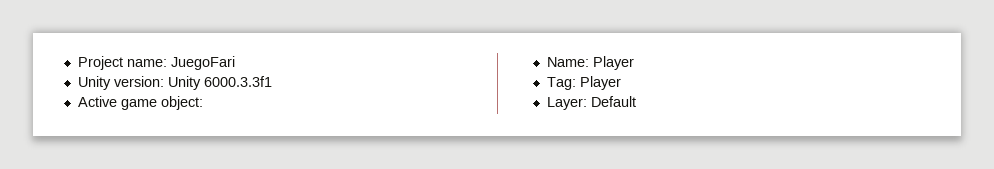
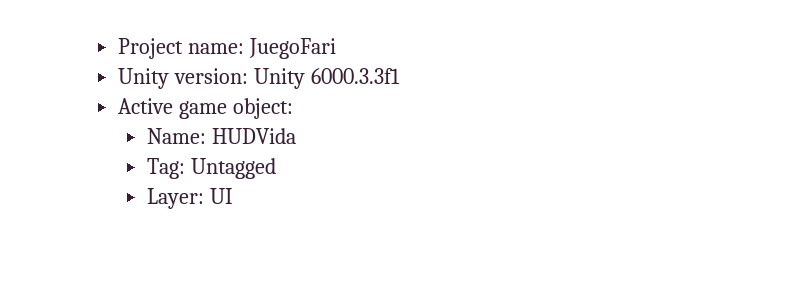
[592,56,634,70] Player -> [211,128,296,144] HUDVida
[579,76,621,90] Player -> [190,158,276,179] Untagged
[590,96,636,107] Default -> [209,188,233,204] UI

